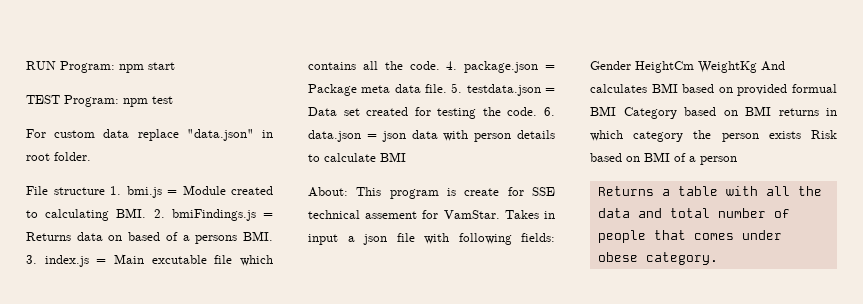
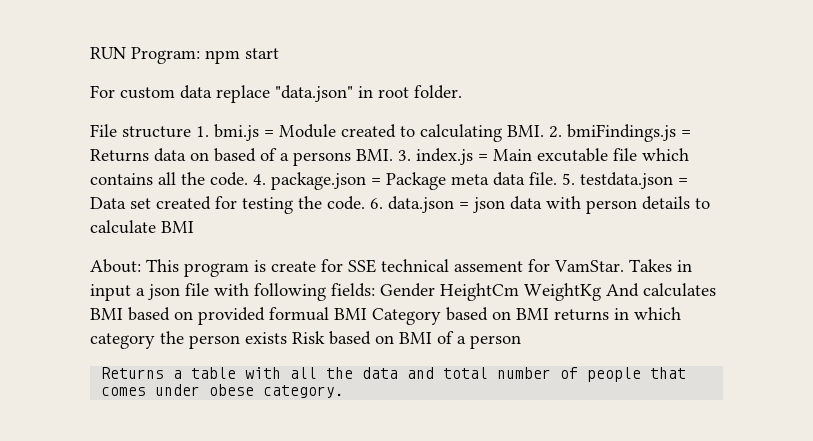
[26,95,173,107] // TEST Program: npm test -> (279, 53) none

